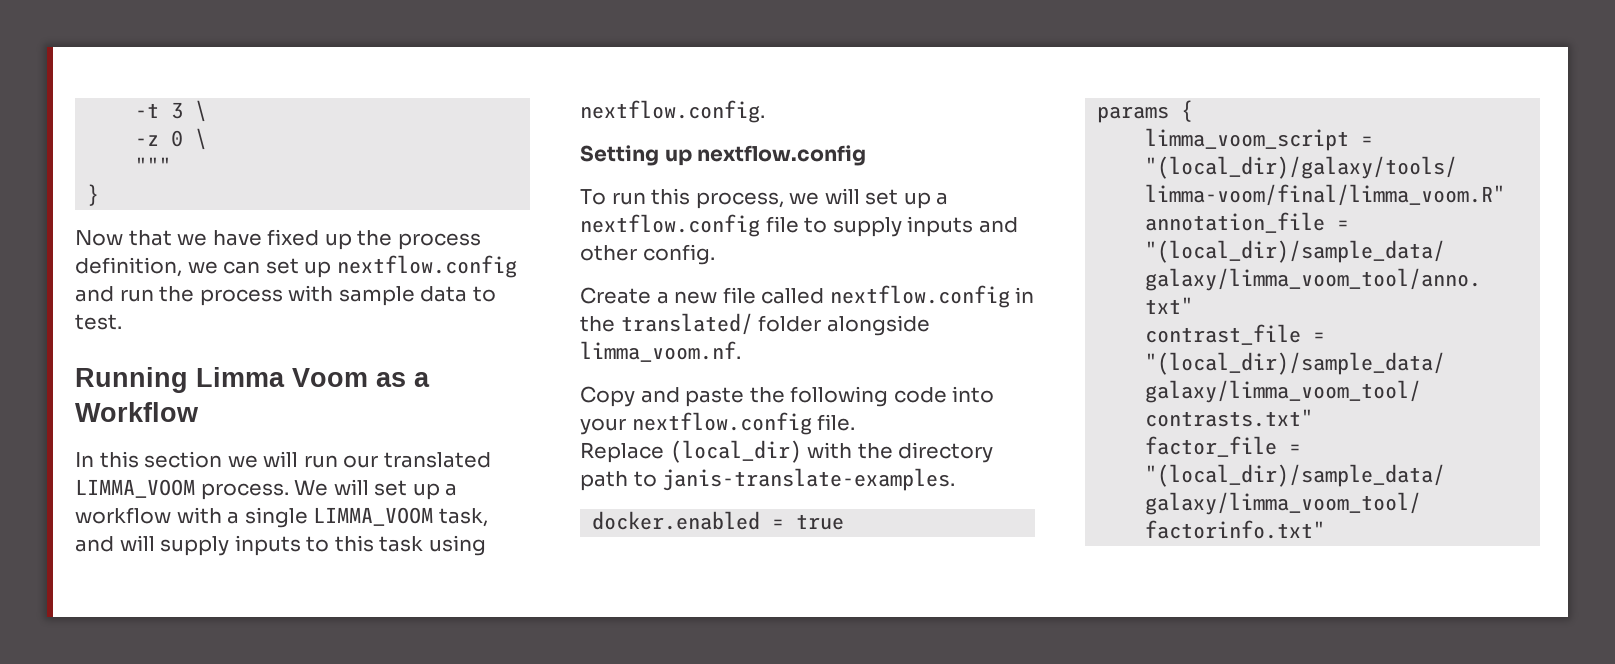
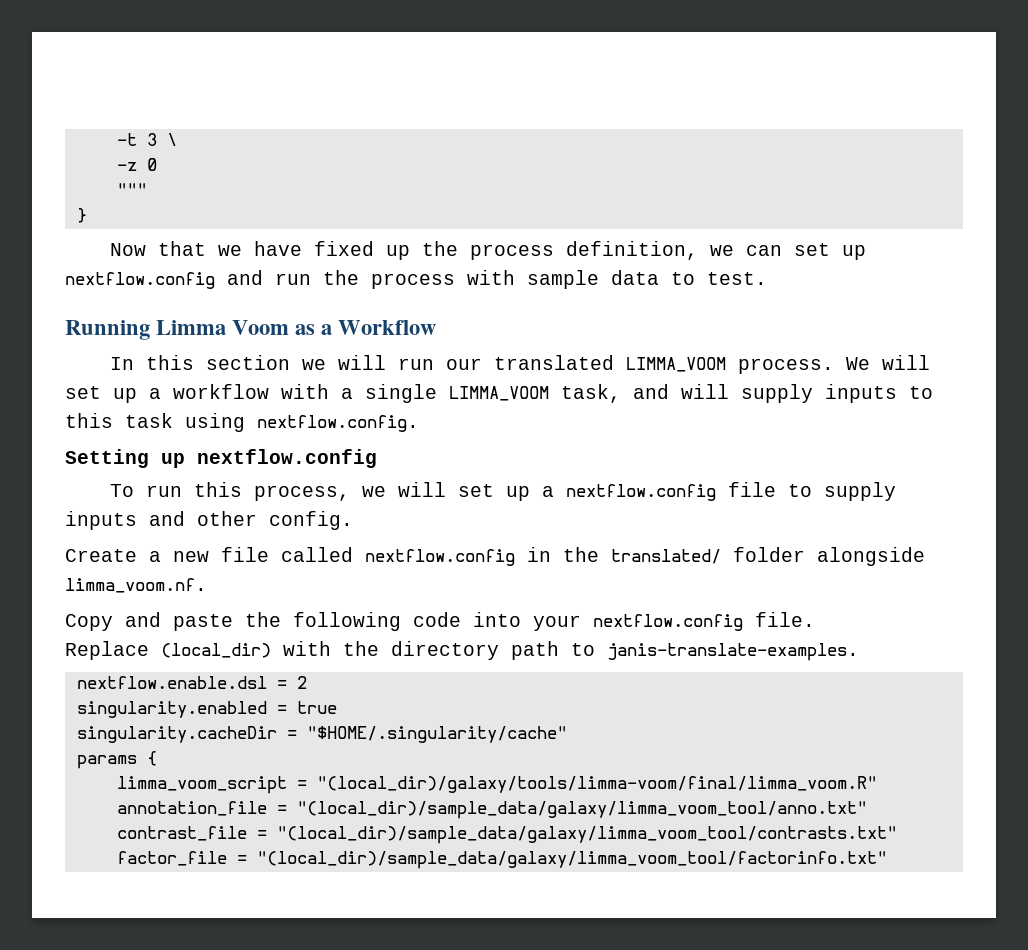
[195,128,208,150] \ -> (157, 164) none
[592,511,761,530] docker.enabled -> [76,676,307,689] [76,701,267,718] nextflow.enable.dsl = 2 // singularity.enabled
(845, 522) none -> [76,726,567,743] // singularity.cacheDir = "$HOME/.singularity/cache"

